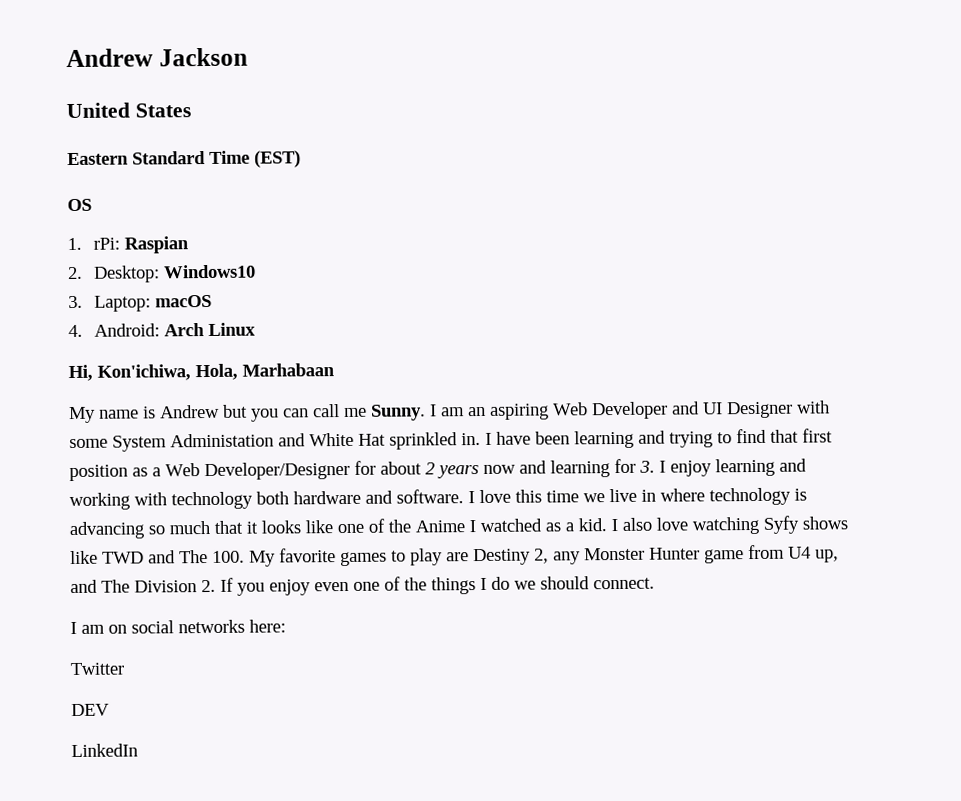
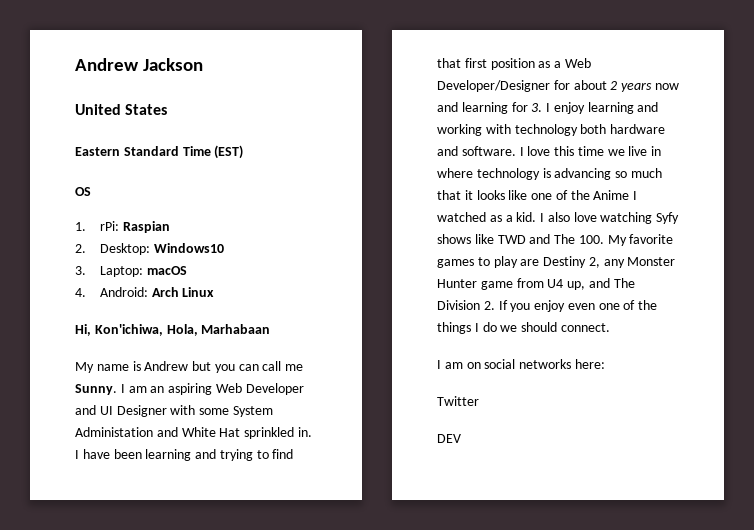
[71,743,138,758] // LinkedIn -> (461, 438) none

